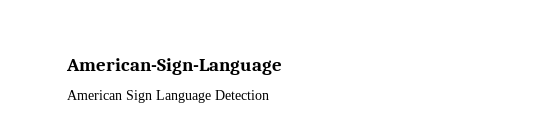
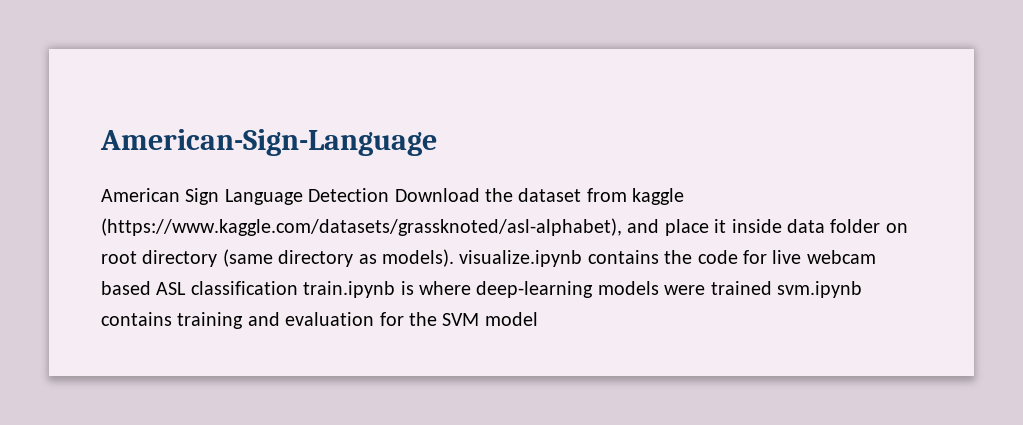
(269, 95) none -> [394,188,685,205] [101,218,908,236] [101,249,876,267] [101,281,862,298] [101,312,538,329] Download the dataset from kaggle (https://www.kaggle.com/datasets/grassknoted/asl-alphabet), and place it inside data folder on root directory (same directory as models). visualize.ipynb contains the code for live webcam based ASL classification train.ipynb is where deep-learning models were trained svm.ipynb contains training and evaluation for the SVM model

